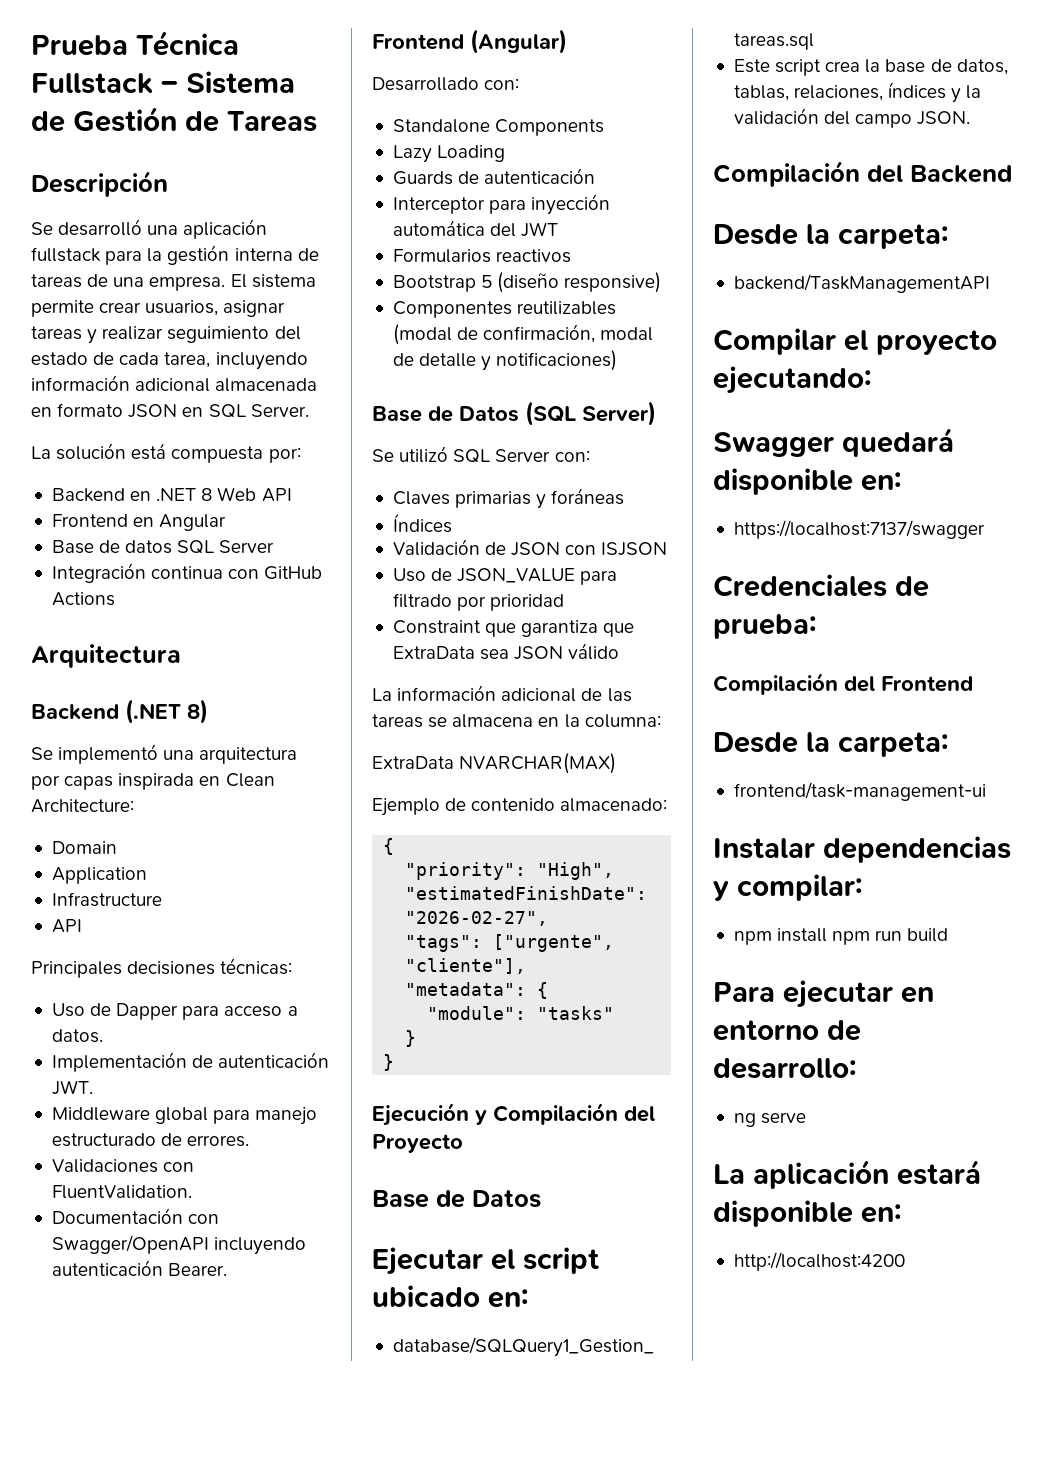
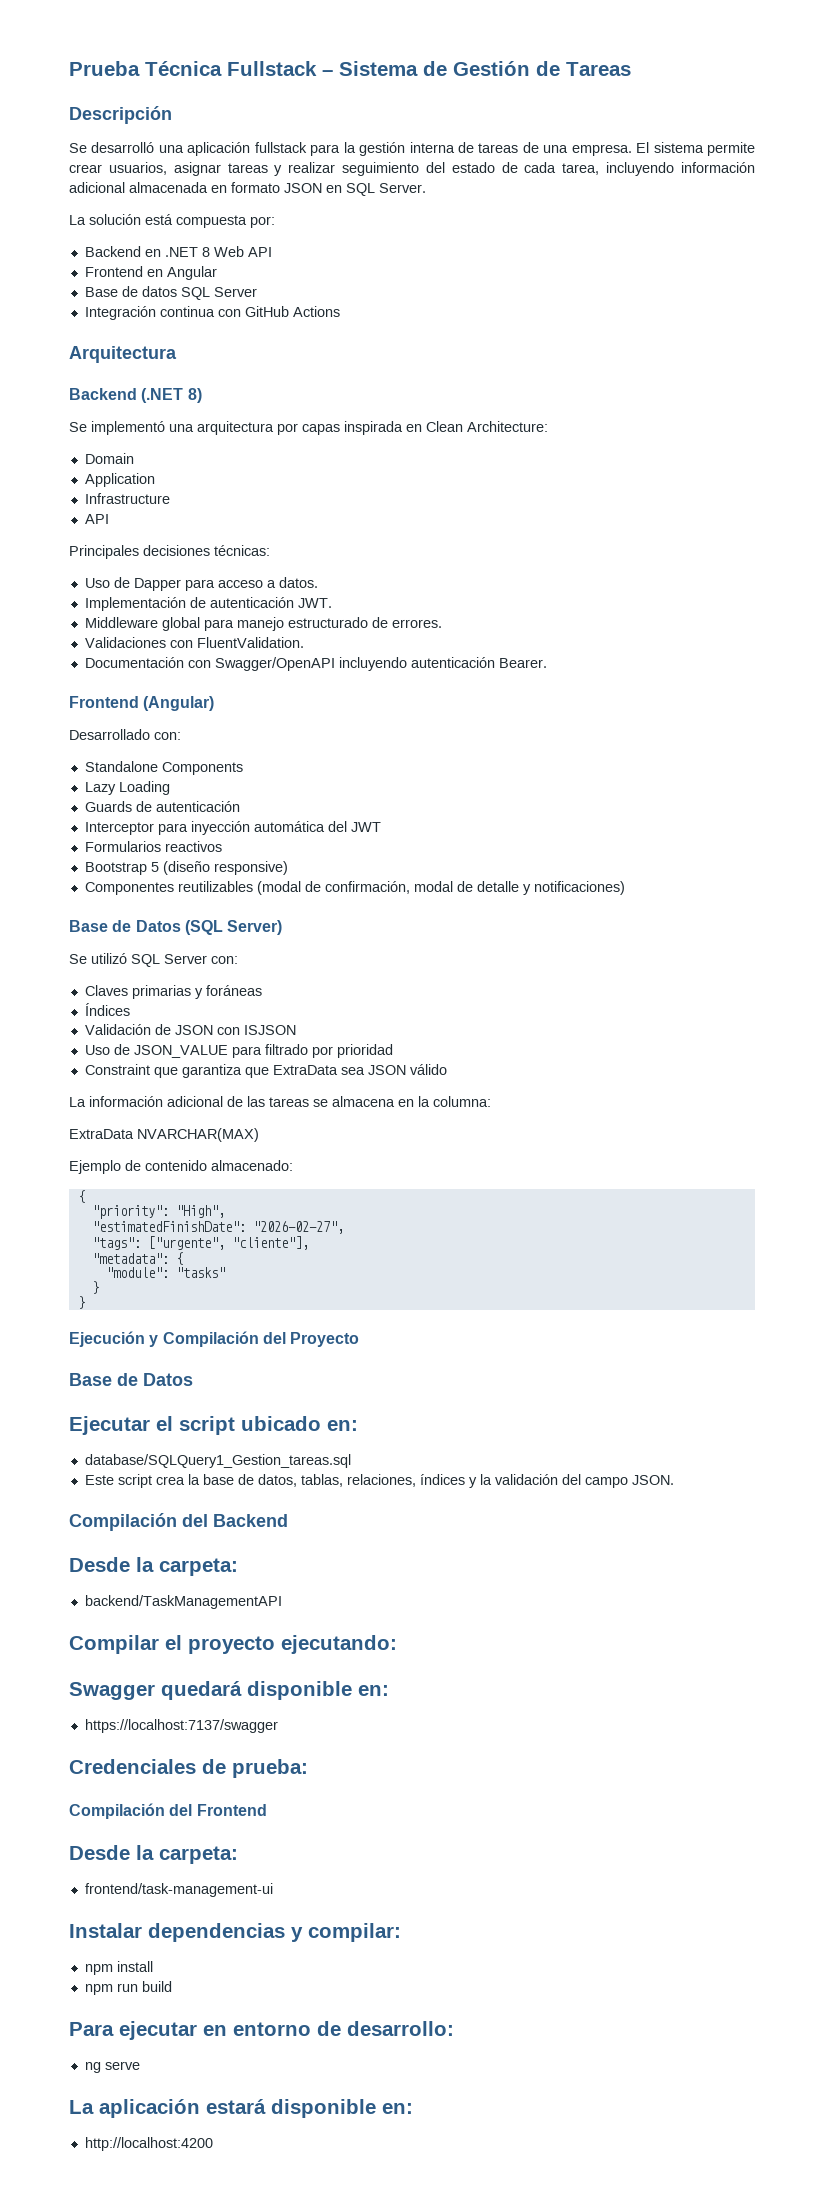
(828, 935) none -> (153, 1966) //

